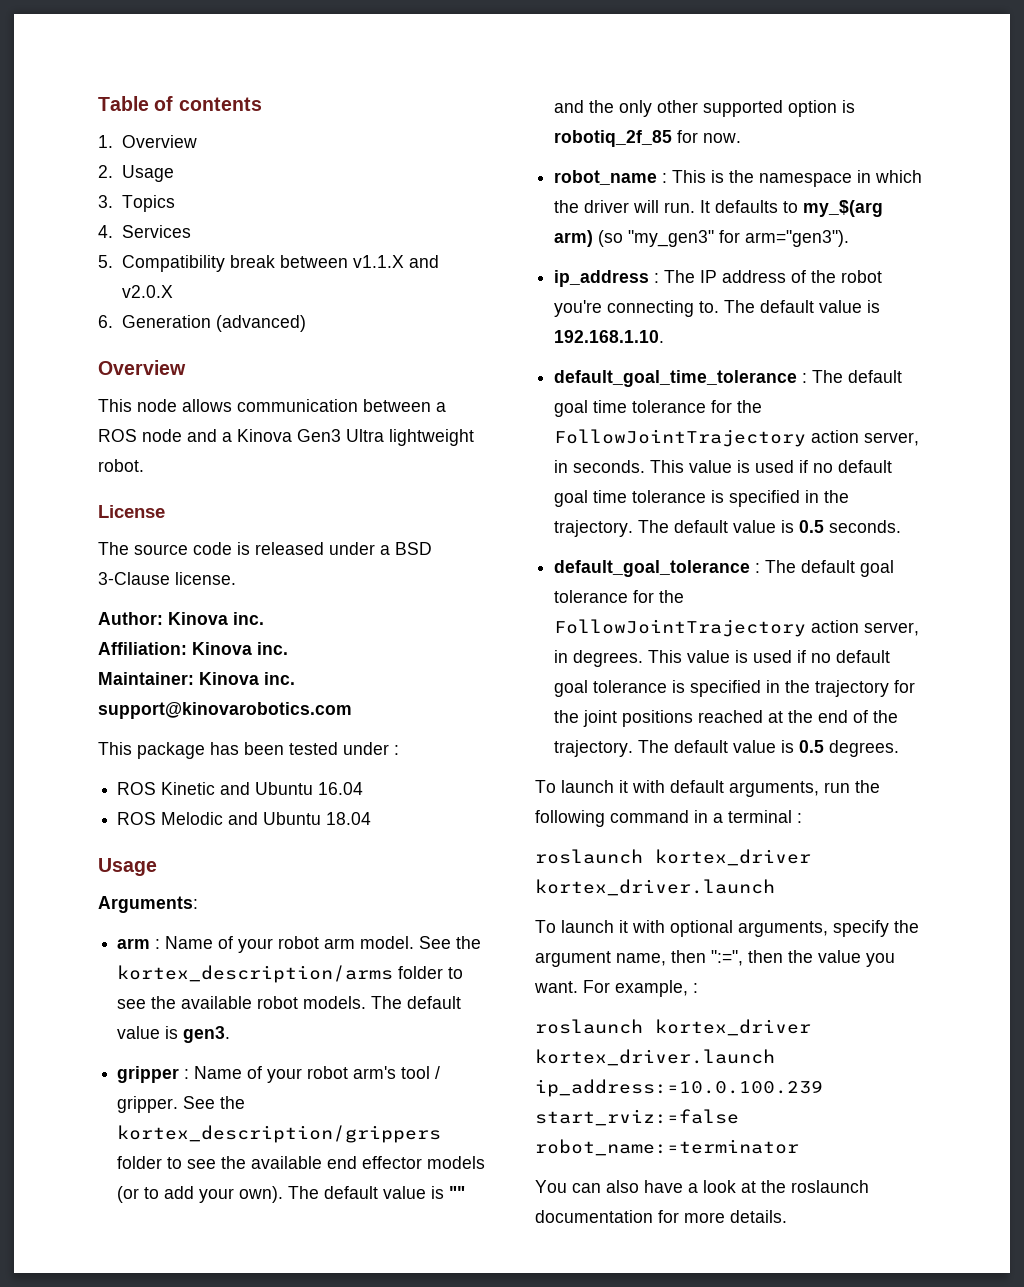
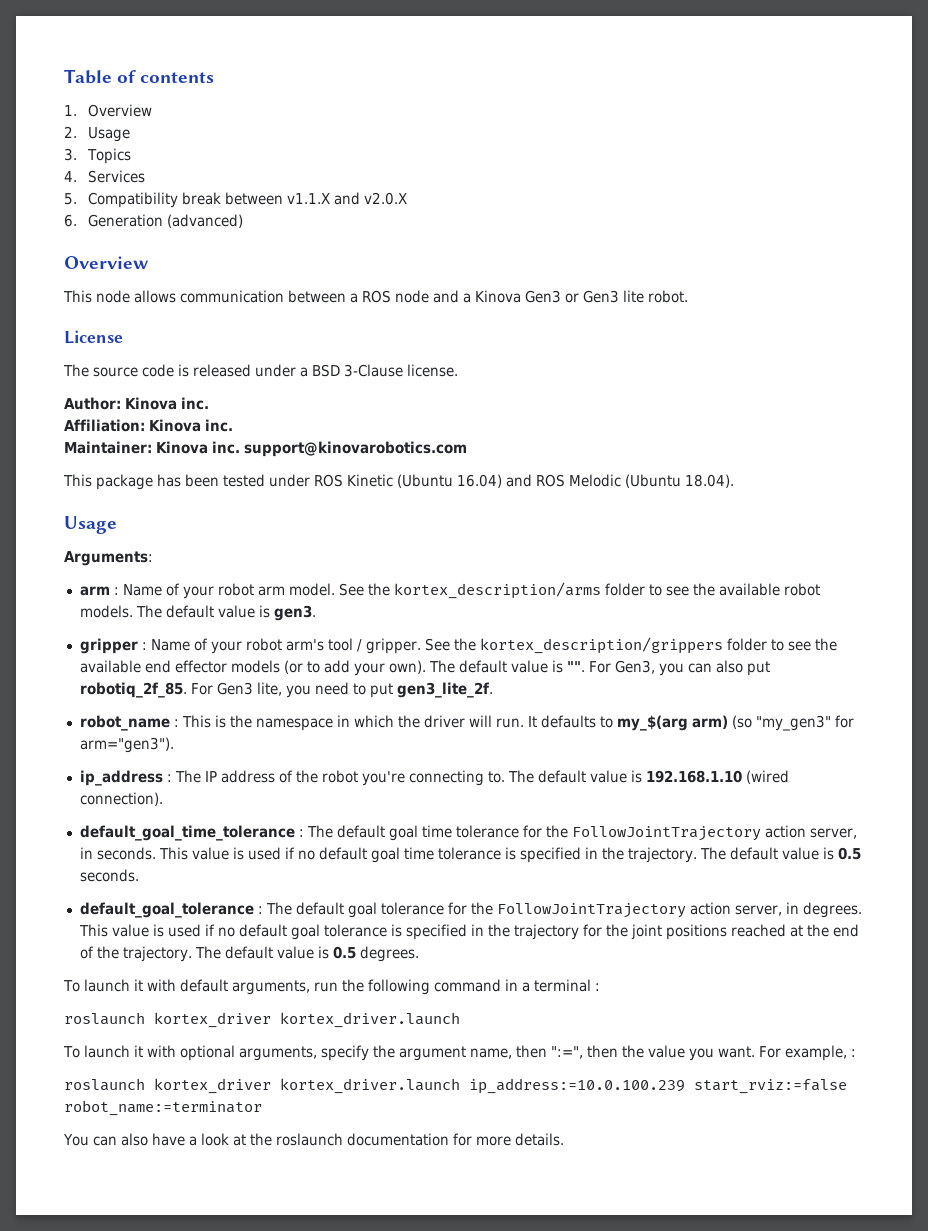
[346,429,474,446] Ultra lightweight -> [565,290,644,303] or Gen3 lite
[394,745,399,755] : // -> (310, 480) none
[220,782,364,795] [117,812,372,825] and Ubuntu 16.04 // ROS Melodic and Ubuntu 18.04 -> [397,474,734,488] (Ubuntu 16.04) and ROS Melodic (Ubuntu 18.04).
[449,1186,466,1199] [554,100,856,117] [554,130,742,147] "" and the only other supported option is robotiq_2f_85 for now. -> [566,660,770,676] [79,682,493,698] "". For Gen3, you can also put robotiq_2f_85. For Gen3 lite, you need to put gen3_lite_2f.
[554,330,665,343] 192.168.1.10. -> [645,770,789,784] [79,792,163,806] 192.168.1.10 (wired connection).

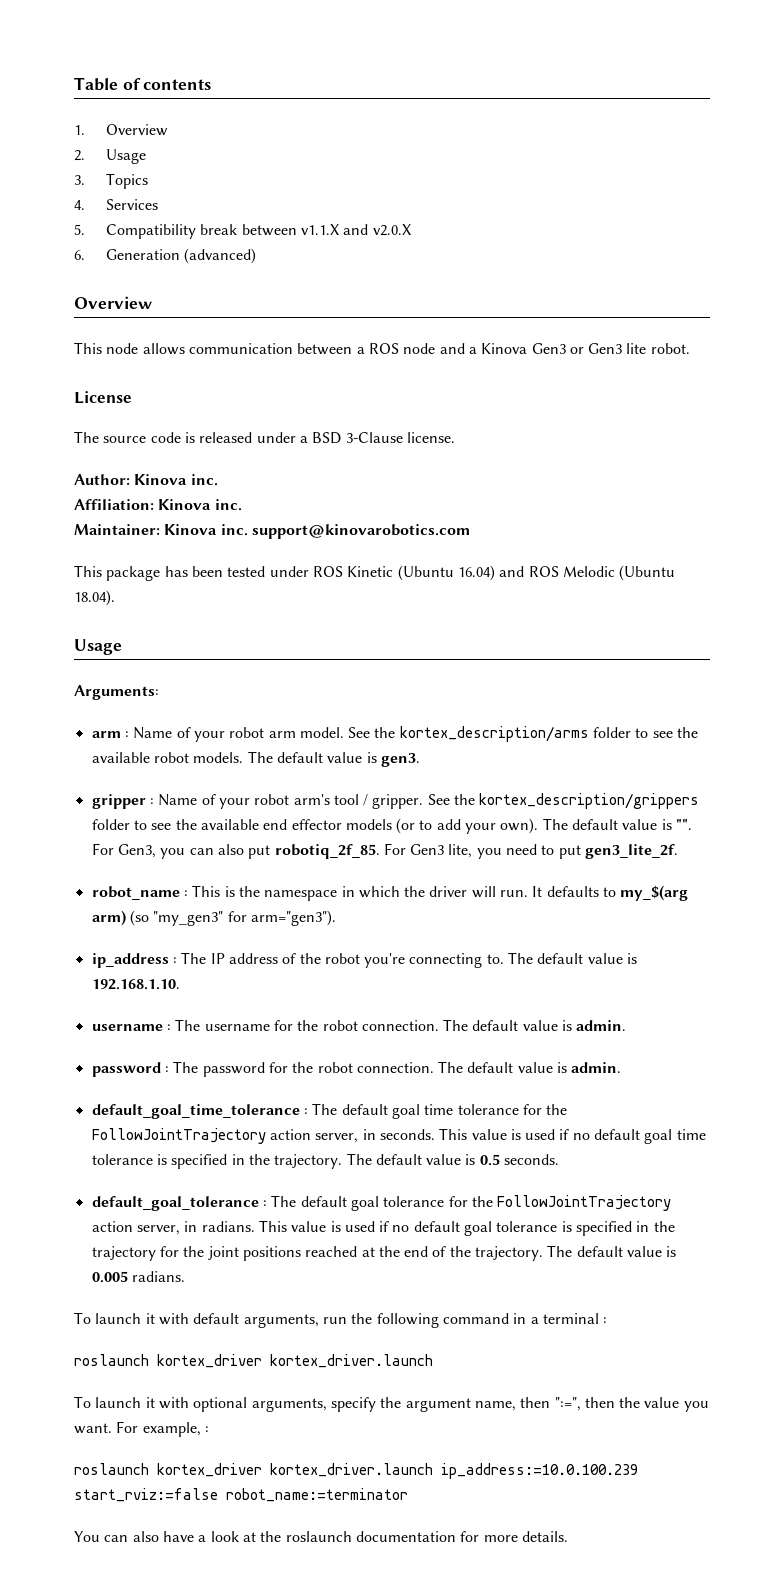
[645,770,789,784] [79,792,163,806] 192.168.1.10 (wired connection). -> [91,979,180,990] [91,1019,627,1031] [91,1061,622,1077] 192.168.1.10. // username : The username for the robot connection. The default value is admin. // password : The password for the robot connection. The default value is admin.
[802,902,862,918] degrees. -> [201,1221,255,1232] radians.
[332,946,419,962] 0.5 degrees. -> [91,1271,185,1283] 0.005 radians.

